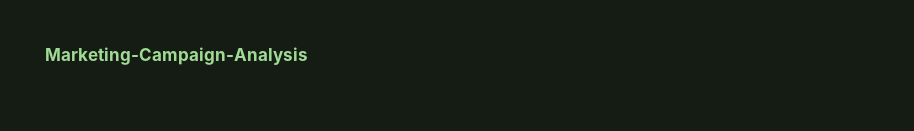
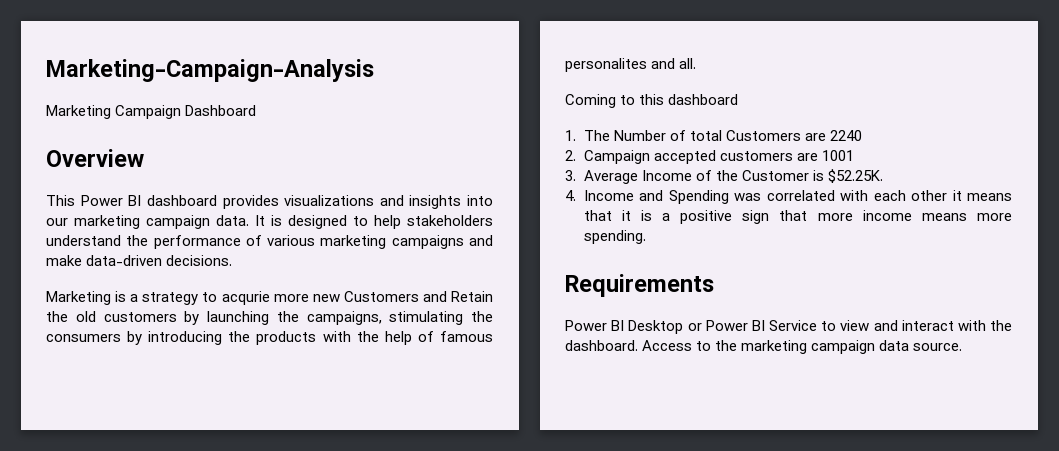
(308, 56) none -> [46,105,257,119] [46,149,144,167] [46,195,493,209] [46,215,493,229] [46,235,493,249] [46,255,233,266] [46,291,494,305] [46,311,493,325] [46,331,493,345] [565,58,697,72] [565,94,739,108] [565,130,862,141] [565,150,854,164] [565,169,883,184] [565,190,1012,204] [583,210,1012,224] [583,230,646,244] [565,274,714,297] [565,320,1012,334] [565,340,963,354] // Marketing Campaign Dashboard // Overview // This Power BI dashboard provides visualizations and insights into our marketing campaign data. It is designed to help stakeholders understand the performance of various marketing campaigns and make data-driven decisions. // Marketing is a strategy to acqurie more new Customers and Retain the old customers by launching the campaigns, stimulating the consumers by introducing the products with the help of famous personalites and all. // Coming to this dashboard // 1. The Number of total Customers are 2240 // 2. Campaign accepted customers are 1001 // 3. Average Income of the Customer is $52.25K. // 4. Income and Spending was correlated with each other it means that it is a positive sign that more income means more spending. // Requirements // Power BI Desktop or Power BI Service to view and interact with the dashboard. Access to the marketing campaign data source.

